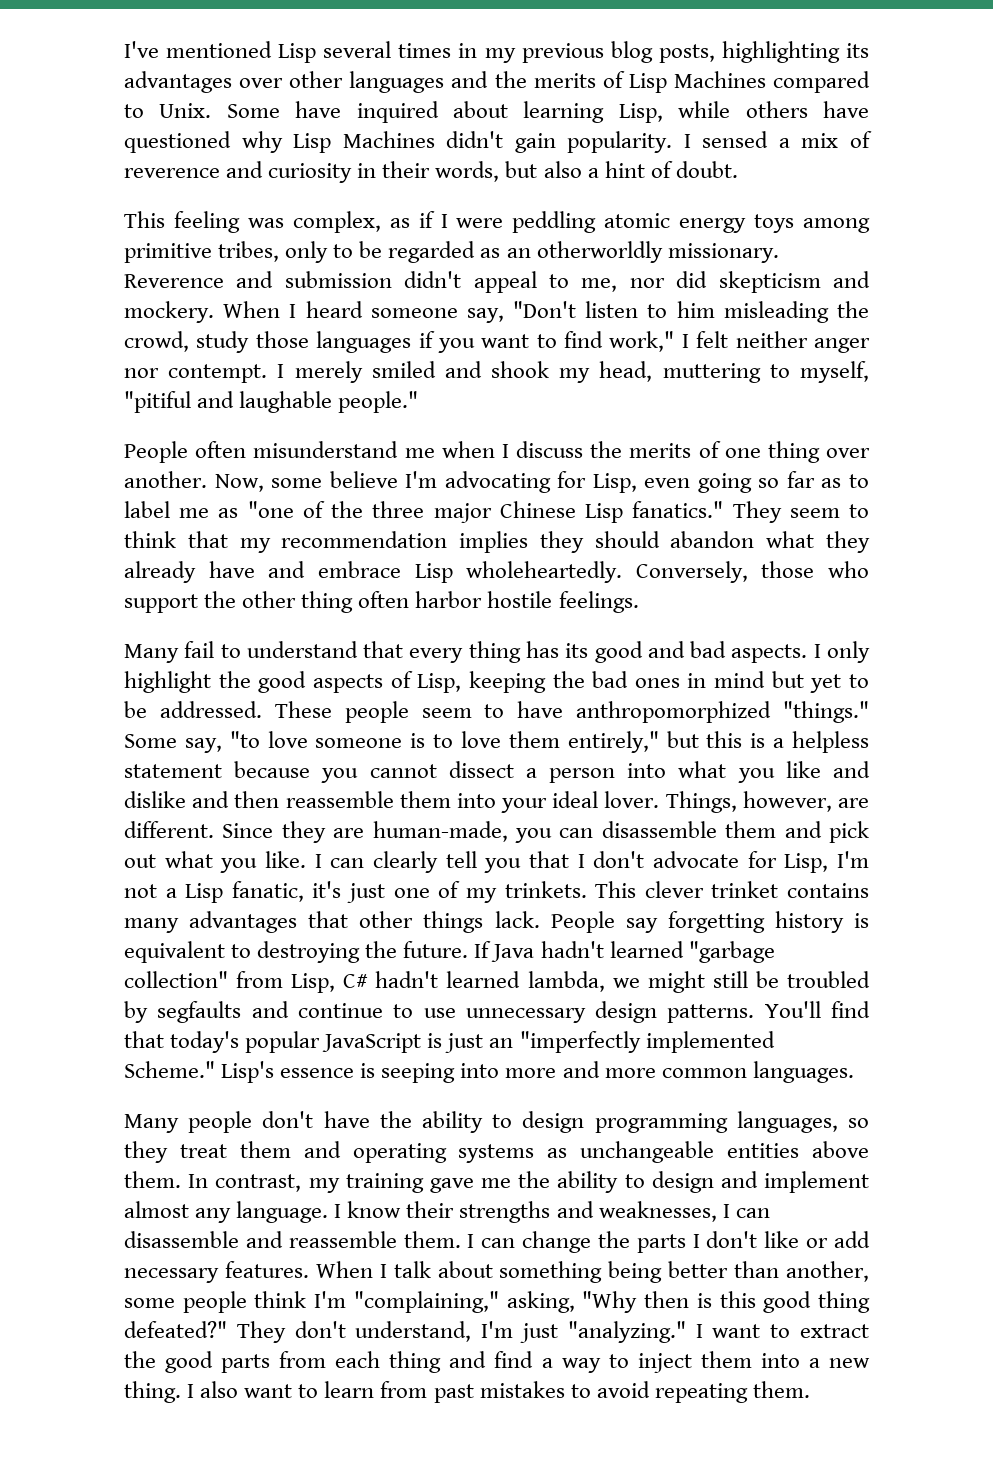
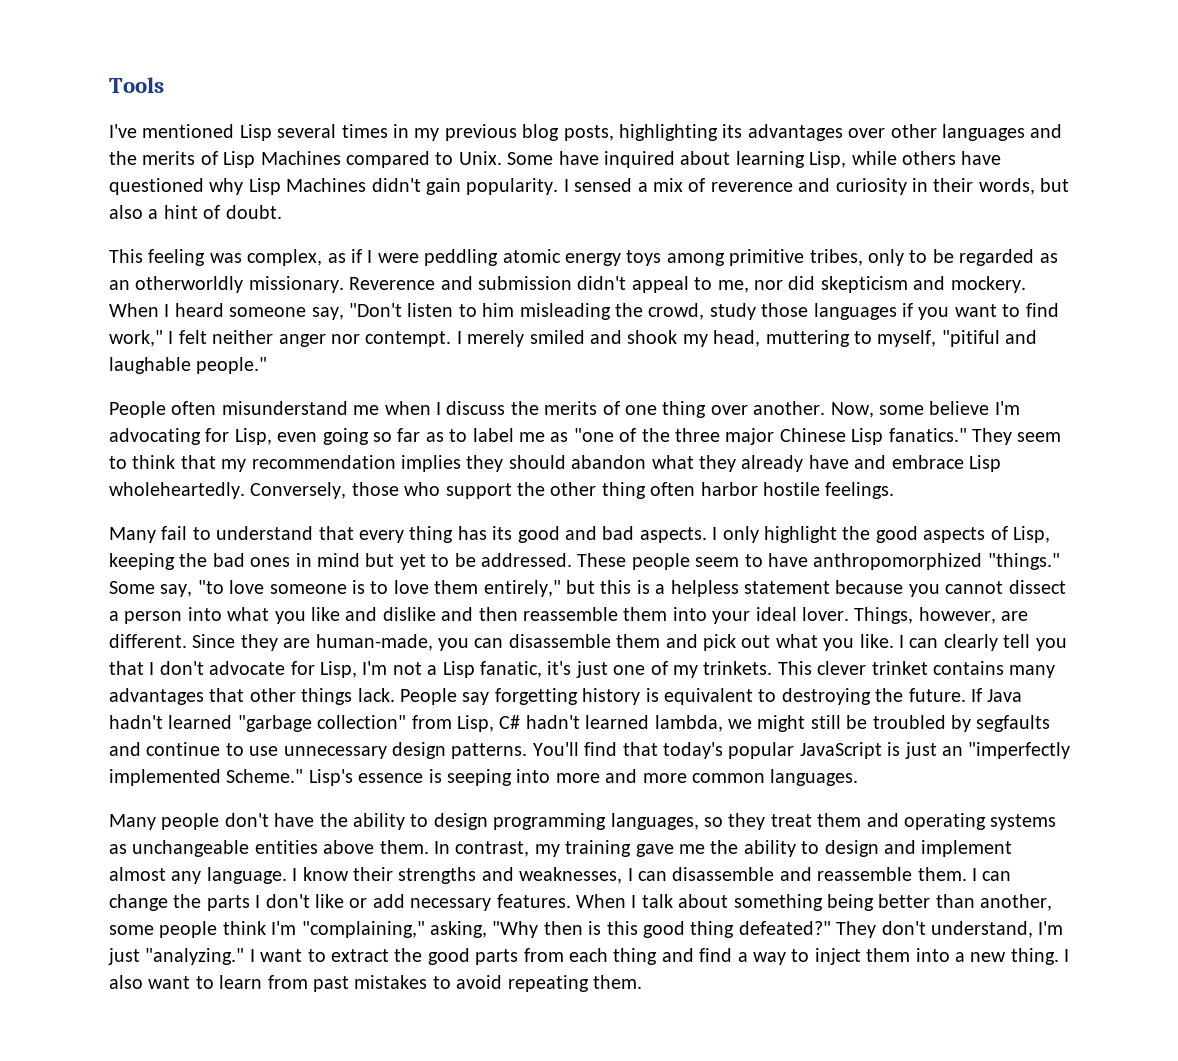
(124, 49) none -> [109,77,164,93] Tools //

